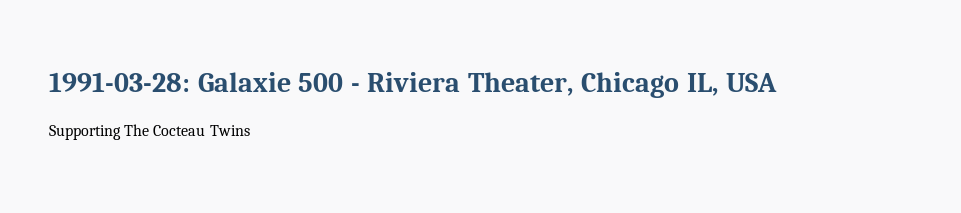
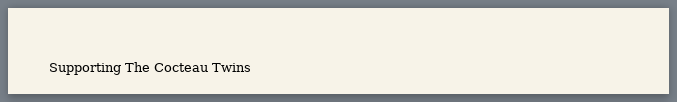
[49,72,778,98] 1991-03-28: Galaxie 500 - Riviera Theater, Chicago IL, USA // -> (49, 69) none

